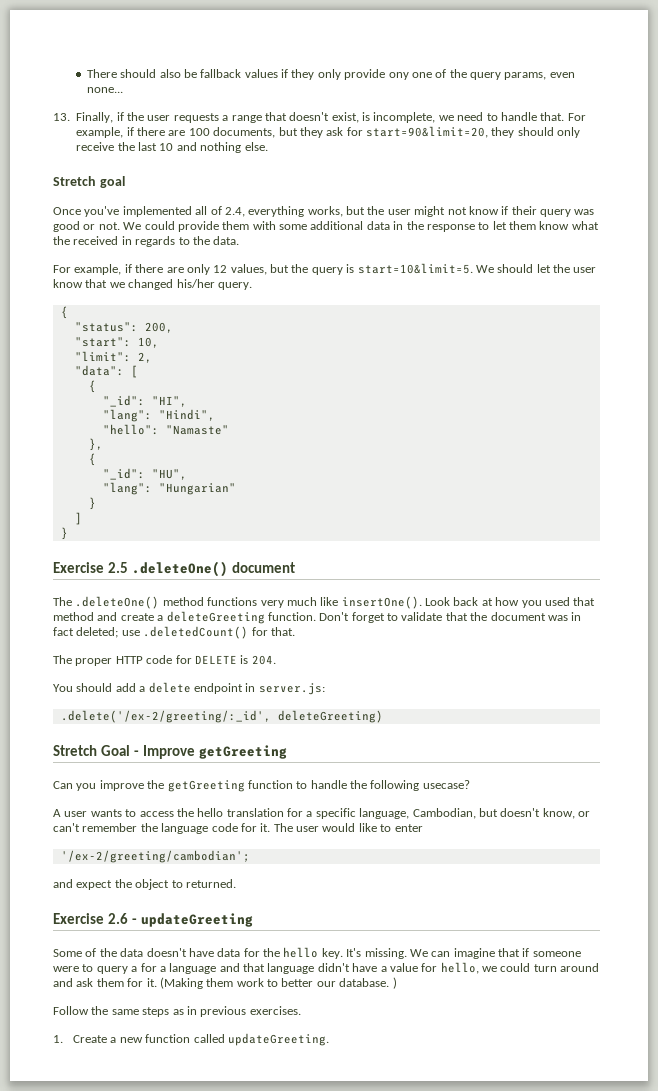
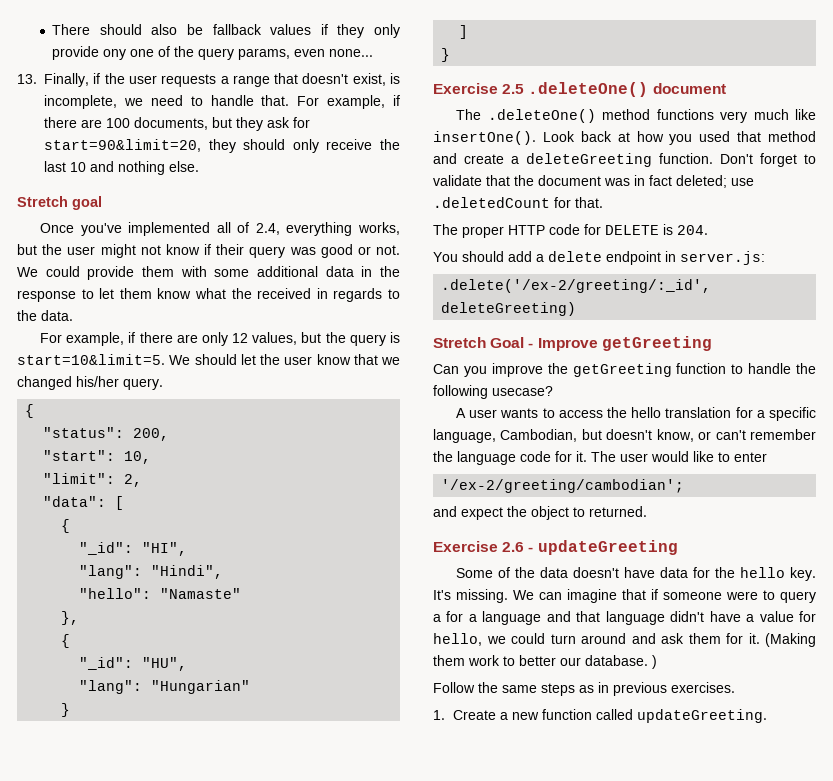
[143,626,249,639] .deletedCount() -> [433,197,550,208] .deletedCount

